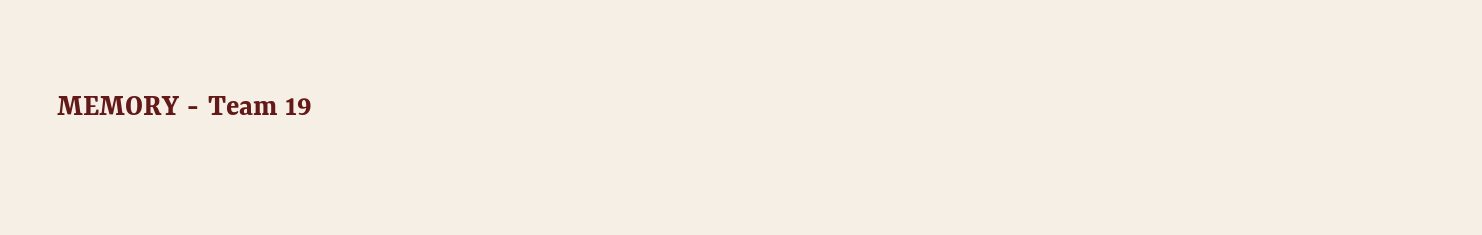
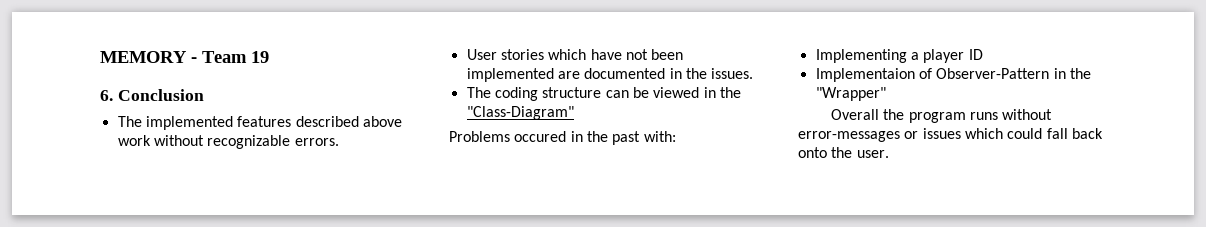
(313, 106) none -> [100,89,204,101] [117,116,402,130] [117,135,339,149] [466,49,684,60] [466,68,754,82] [466,87,741,101] [466,106,574,120] [449,131,676,145] [815,49,983,63] [815,68,1091,82] [815,87,886,101] [830,109,1053,123] [798,128,1103,142] [798,147,889,158] // 6. Conclusion // The implemented features described above work without recognizable errors. // User stories which have not been implemented are documented in the issues. // The coding structure can be viewed in the "Class-Diagram" // Problems occured in the past with: // Implementing a player ID // Implementaion of Observer-Pattern in the "Wrapper" // Overall the program runs without error-messages or issues which could fall back onto the user.

